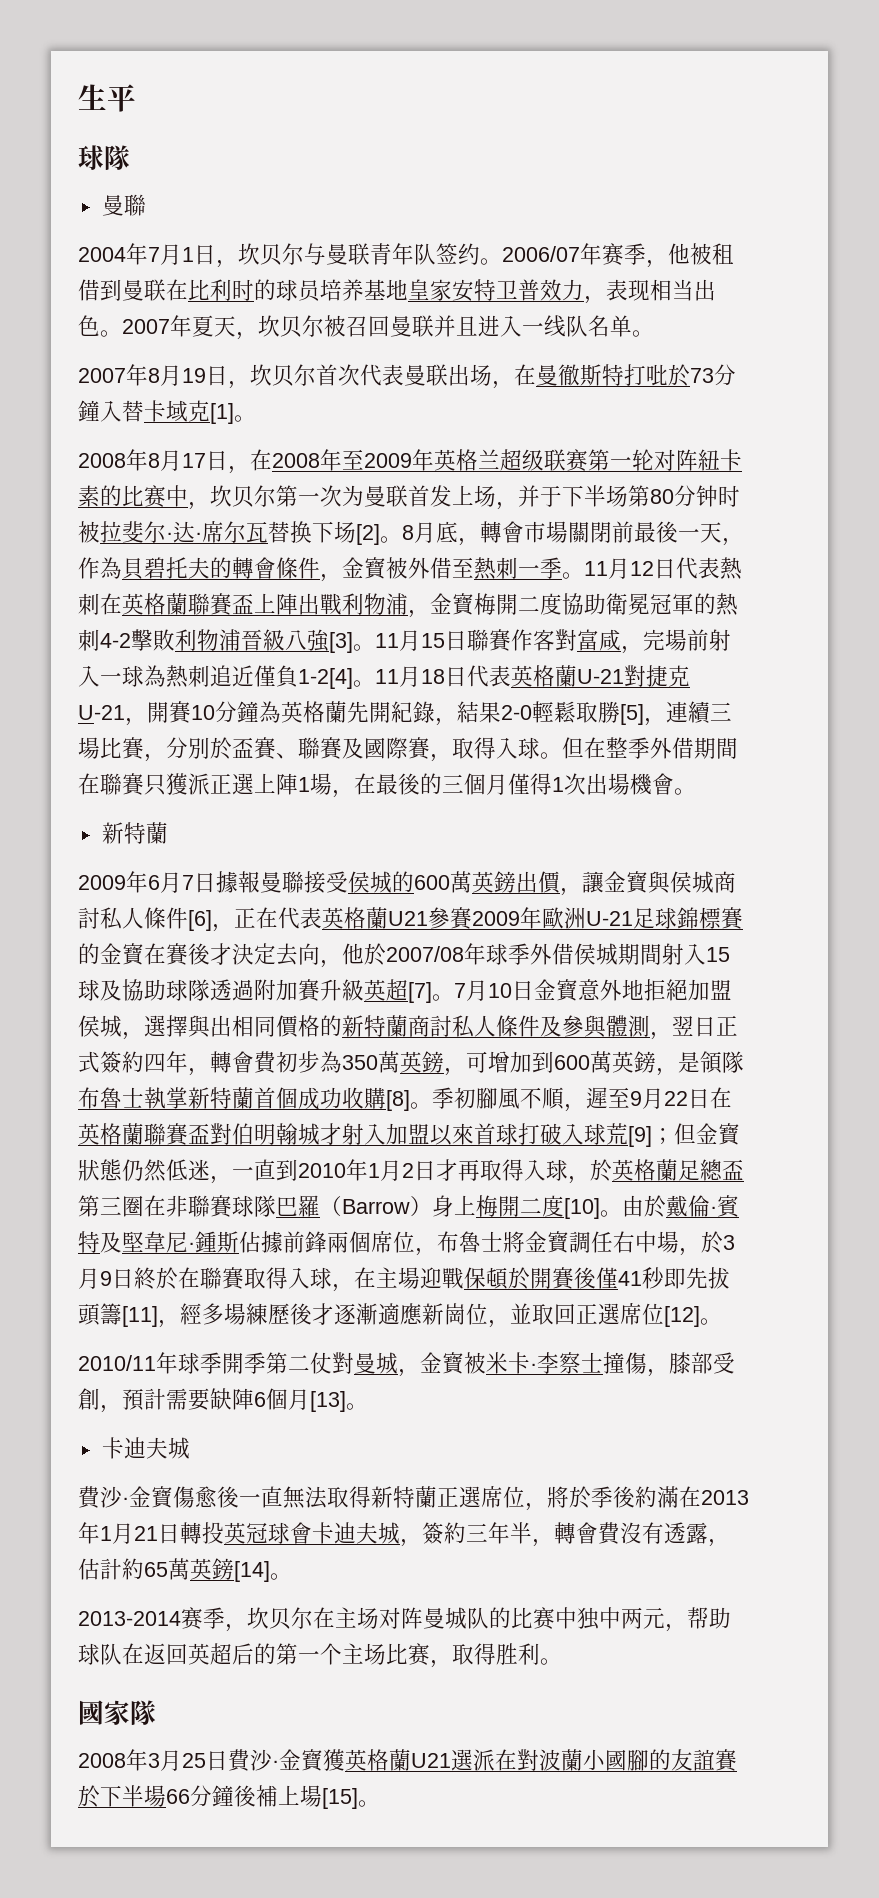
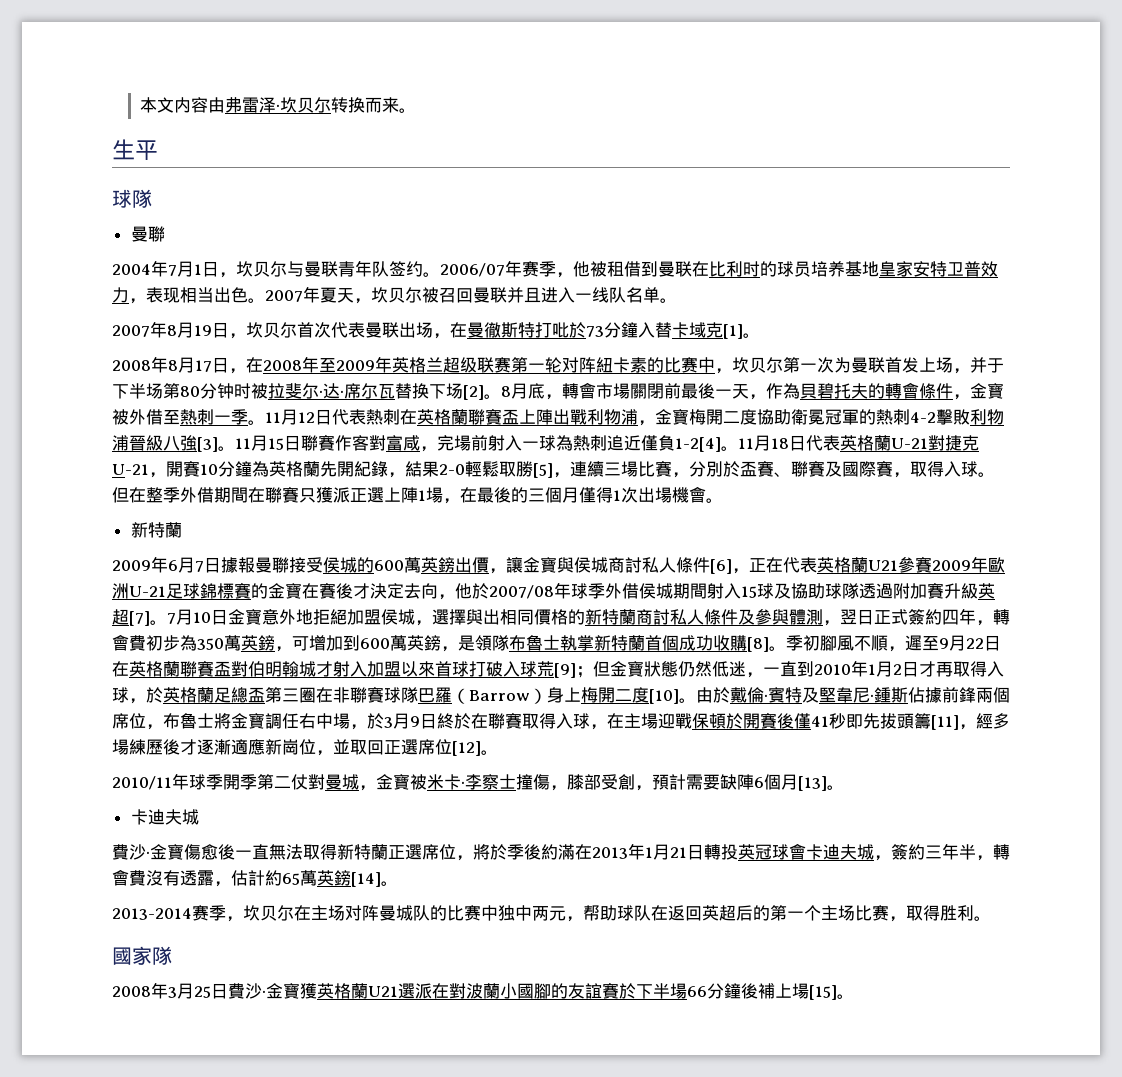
(78, 97) none -> [140,97,417,113] 本文内容由弗雷泽·坎贝尔转换而来。 //

